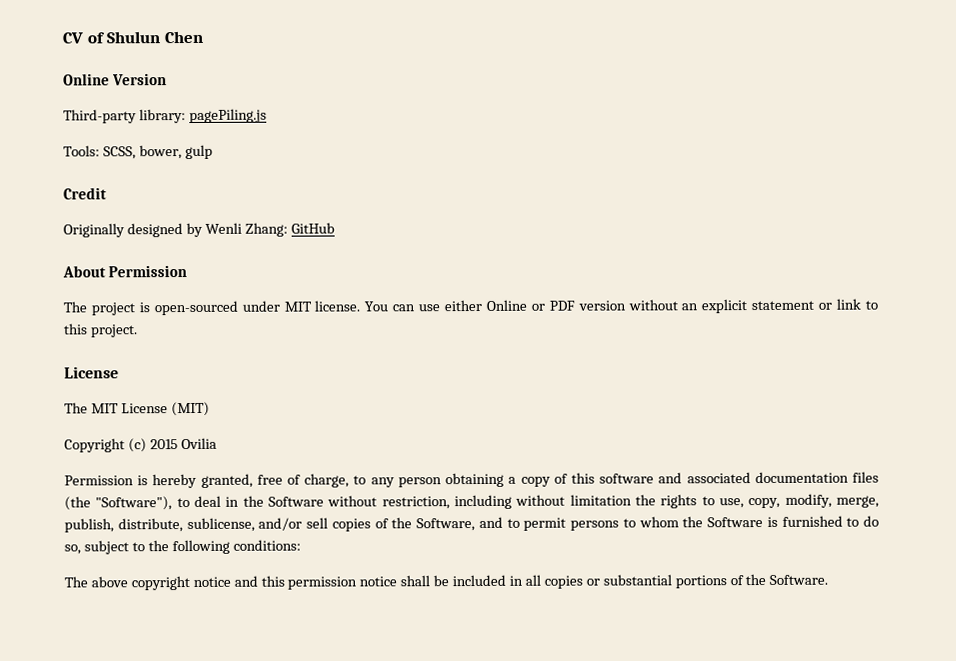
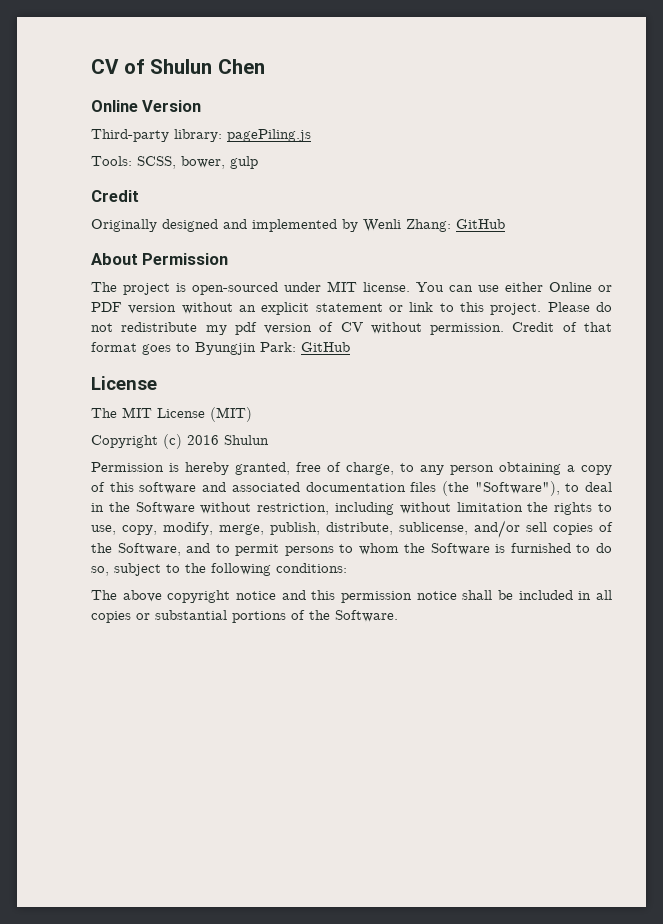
(183, 230) none -> [223,219,337,232] and implemented
(138, 331) none -> [547,302,612,312] [91,322,612,335] [91,342,350,355] Please do not redistribute my pdf version of CV without permission. Credit of that format goes to Byungjin Park: GitHub
[149,437,217,450] 2015 Ovilia -> [187,435,269,445] 2016 Shulun

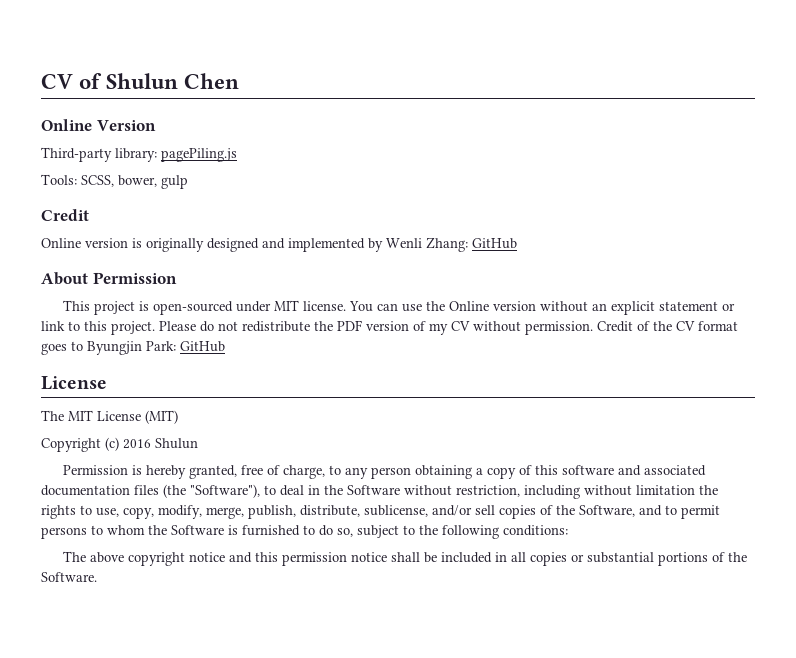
[91,219,157,232] Originally -> [41,238,204,252] Online version is originally
[91,282,117,292] The -> [62,300,90,311] This
[505,282,612,292] [91,302,122,312] either Online or PDF -> [425,301,489,311] the Online
[205,322,257,335] my pdf -> [314,320,362,331] the PDF
(334, 327) none -> [429,323,448,335] my
[584,322,612,332] that -> [653,321,695,331] the CV

